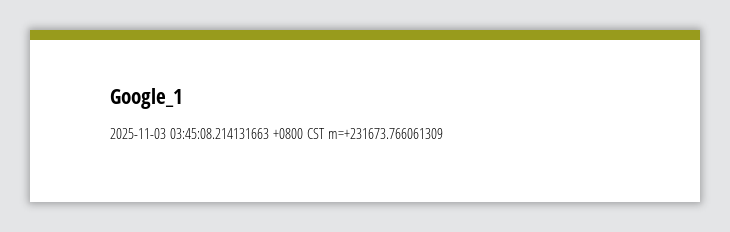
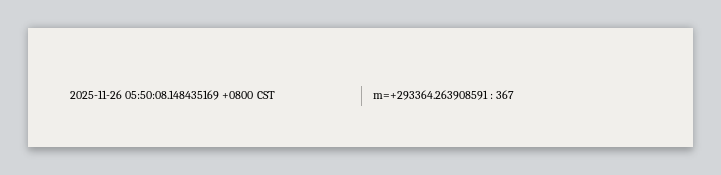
[110,88,183,109] [110,128,444,139] Google_1 // 2025-11-03 03:45:08.214131663 +0800 CST m=+231673.766061309 -> [70,90,515,100] 2025-11-26 05:50:08.148435169 +0800 CST m=+293364.263908591 : 367

